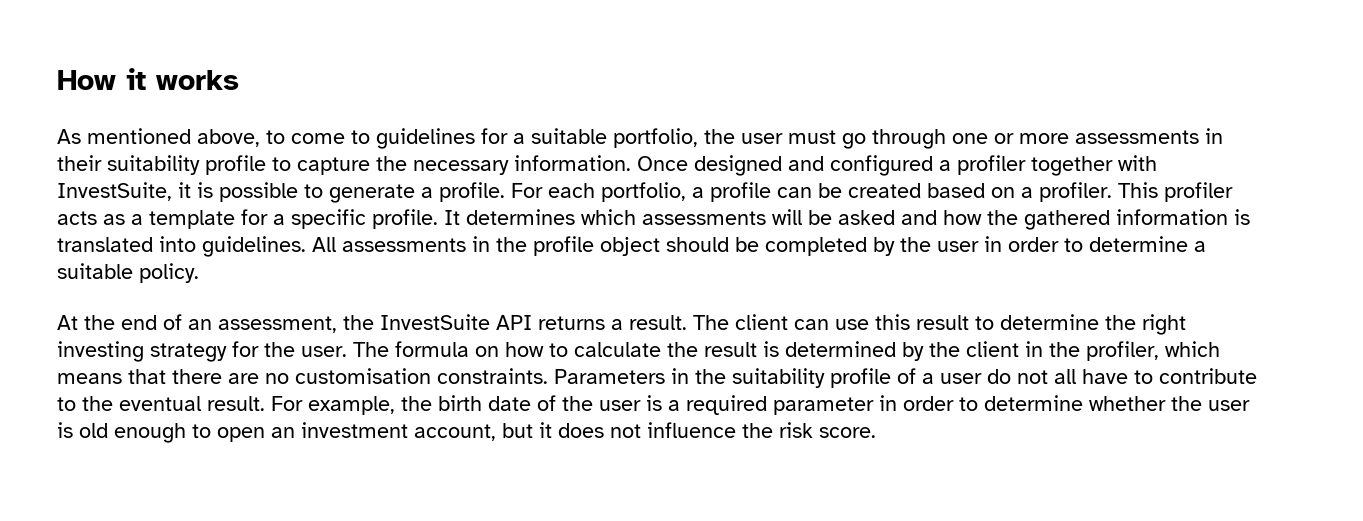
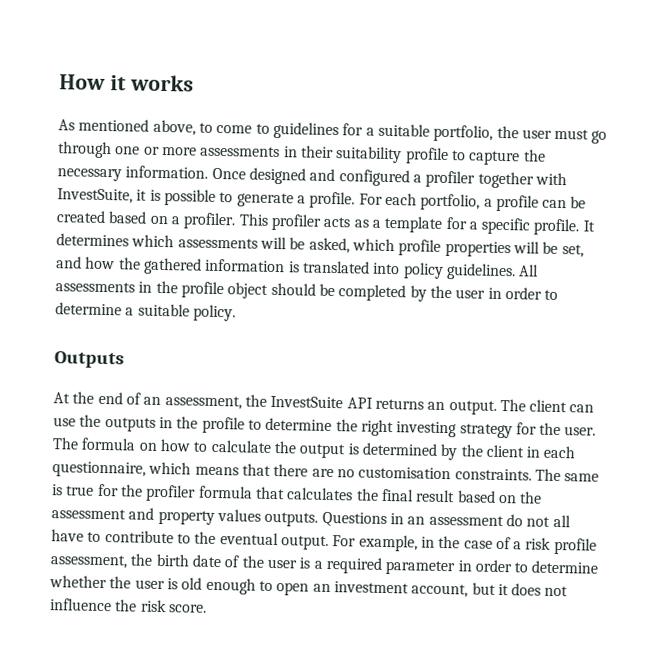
[838,210,895,225] asked -> [308,237,584,258] asked, which profile properties will be set,
(196, 244) none -> [402,262,444,279] policy
(199, 273) none -> [54,351,124,369] // Outputs
[611,315,687,330] a result. -> [427,400,497,415] an output.
[875,314,969,330] this result -> [79,414,245,434] the outputs in the profile
[704,342,757,357] result -> [299,443,346,459] output
[1049,341,1159,361] the profiler, -> [543,445,576,459] [52,461,146,478] each questionnaire,
[554,368,982,388] Parameters in the suitability profile of a user -> [534,468,600,482] [52,483,543,504] [51,507,504,528] The same is true for the profiler formula that calculates the final result based on the assessment and property values outputs. Questions in an assessment
[207,396,265,411] result. -> [280,535,329,550] output.
(395, 405) none -> [420,535,597,555] [50,554,128,569] in the case of a risk profile assessment,

